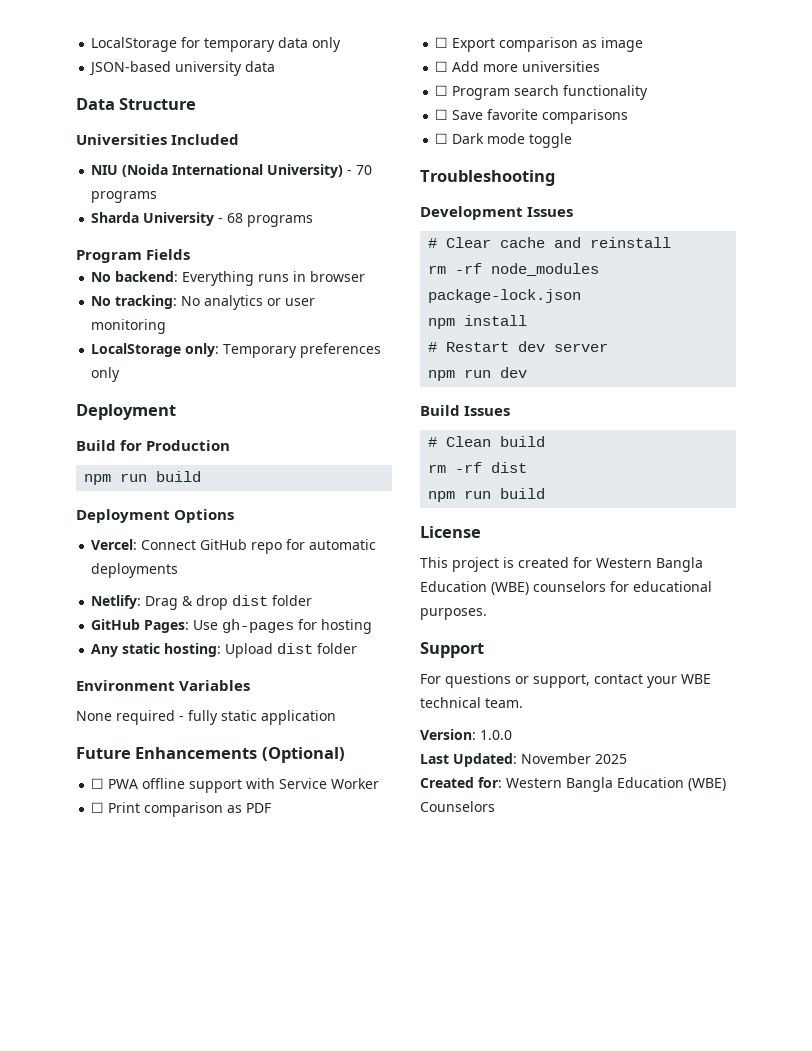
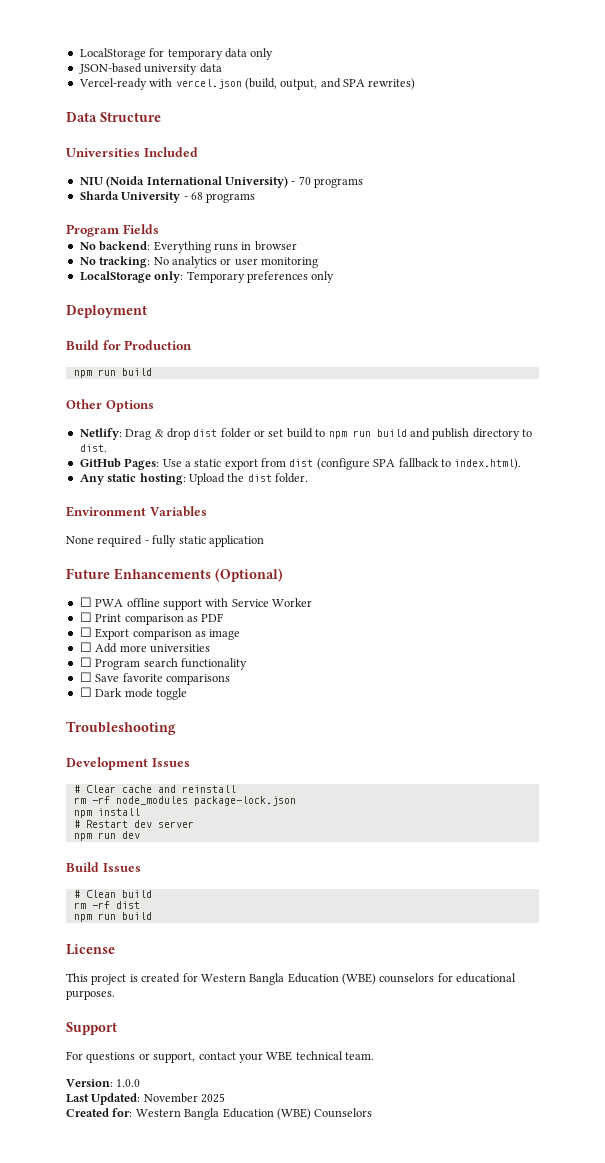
(276, 66) none -> [78,78,416,90] // Vercel-ready with vercel.json (build, output, and SPA rewrites)
[76,509,170,523] Deployment -> [66,399,102,409] Other
[91,539,377,554] [91,563,179,578] // Vercel: Connect GitHub repo for automatic deployments -> (154, 406) none
[91,619,373,634] // GitHub Pages: Use gh-pages for hosting -> [254,428,532,440] [79,444,107,452] [79,458,522,470] or set build to npm run build and publish directory to dist. // GitHub Pages: Use a static export from dist (configure SPA fallback to index.html).
[277,643,358,654] dist folder -> [227,473,308,483] the dist folder.

